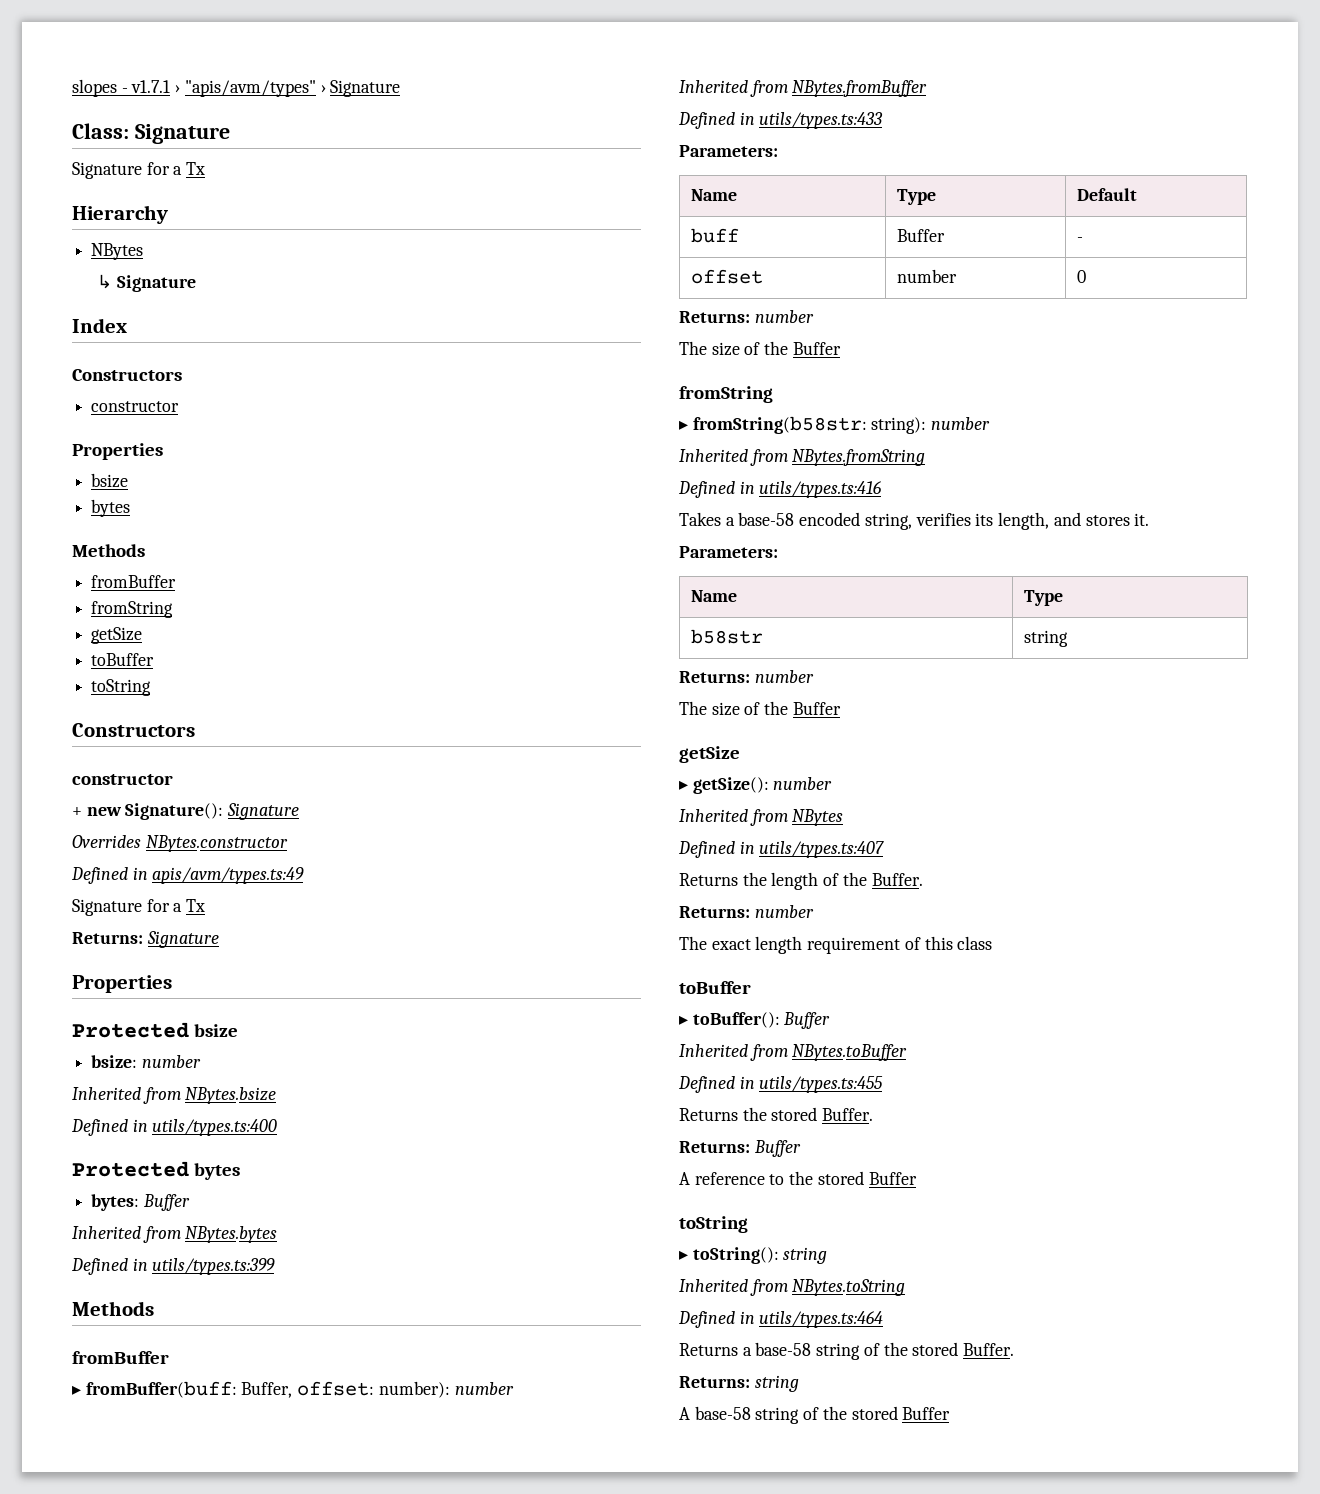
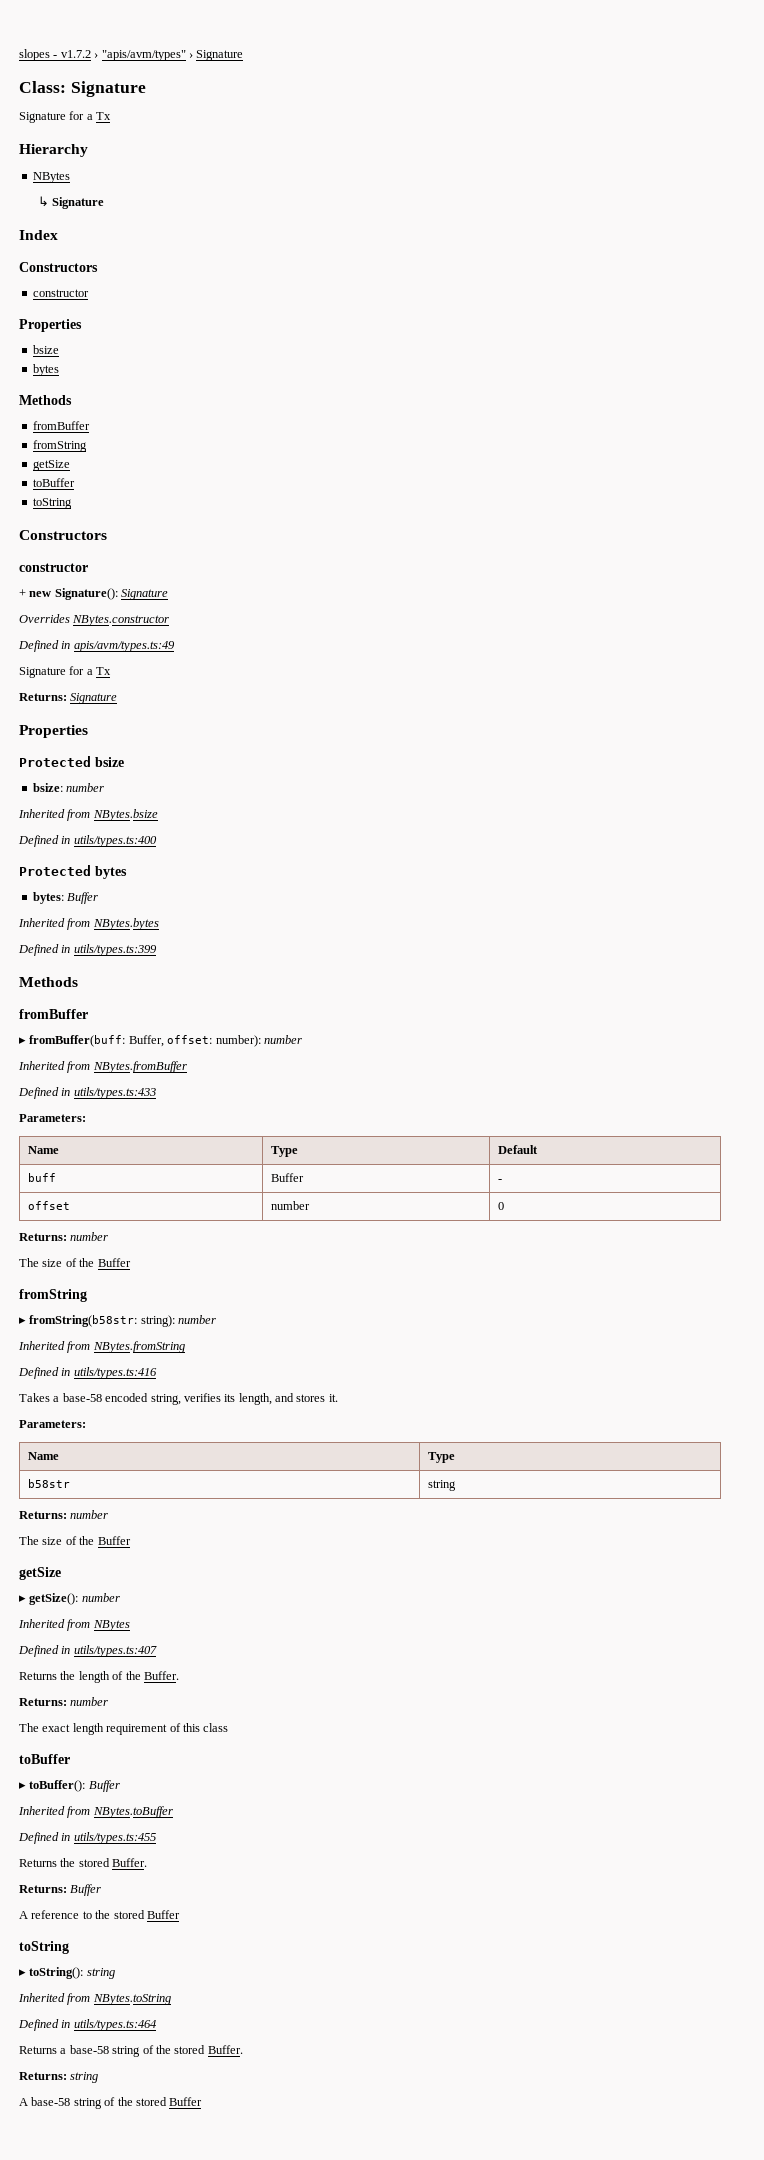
[131,80,171,93] v1.7.1 -> [60,50,91,58] v1.7.2

